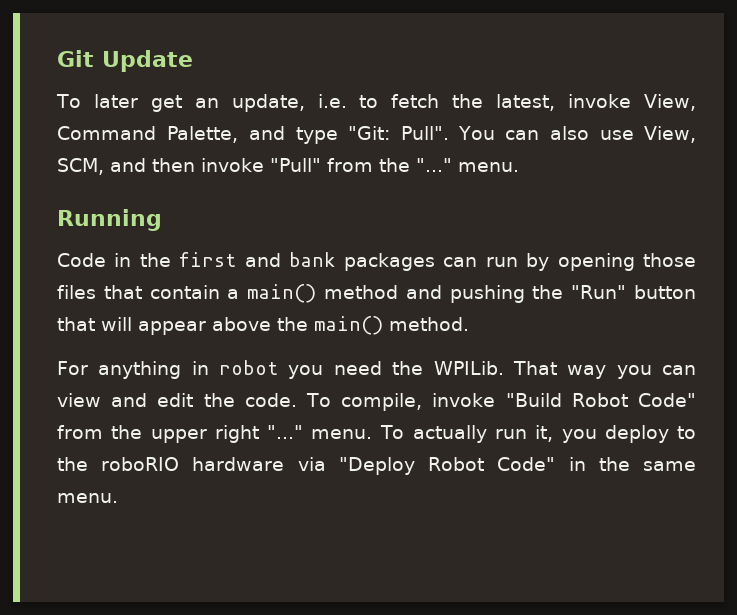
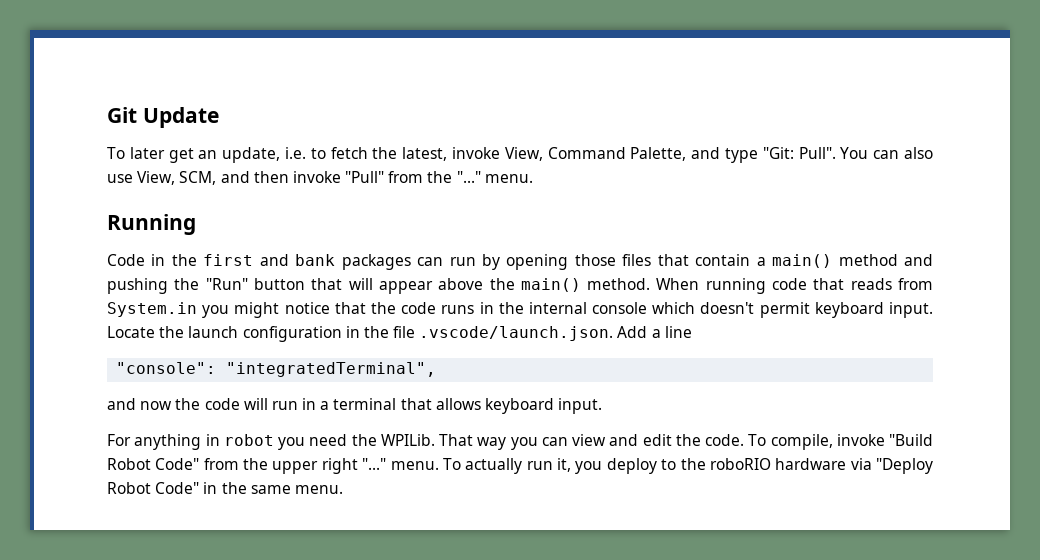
(469, 324) none -> [656,278,933,294] [107,302,933,318] [107,326,692,342] [116,362,437,377] [107,398,603,414] When running code that reads from System.in you might notice that the code runs in the internal console which doesn't permit keyboard input. Locate the launch configuration in the file .vscode/launch.json. Add a line // "console": "integratedTerminal", // and now the code will run in a terminal that allows keyboard input.

